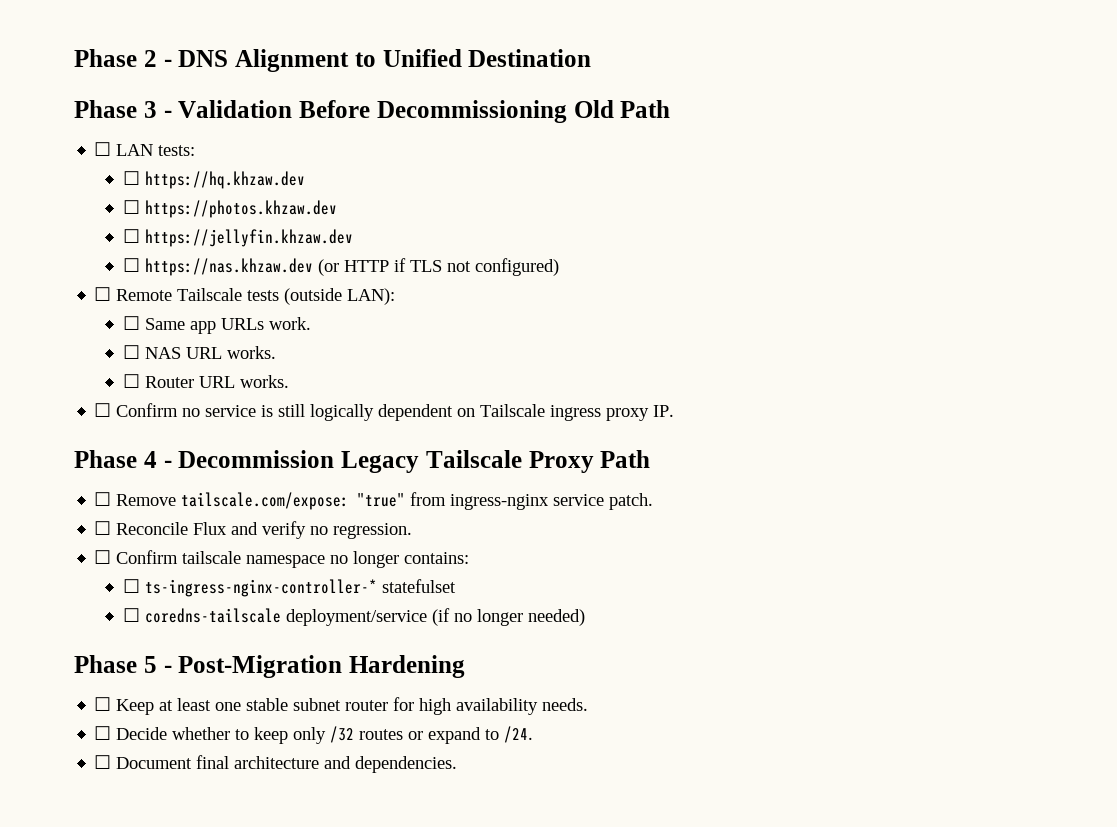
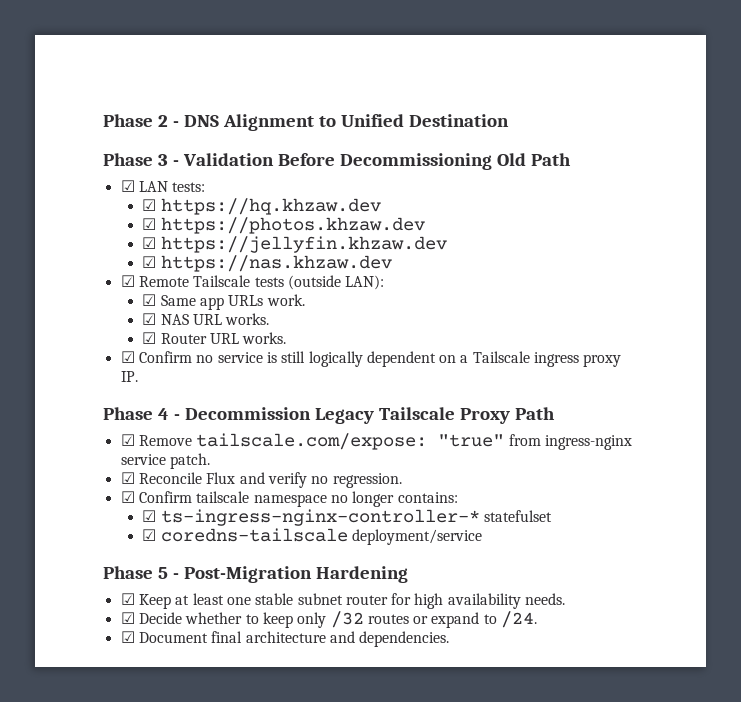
[94,142,112,156] ☐ -> [120,180,135,192] ☑
[122,171,140,185] ☐ -> [142,199,157,211] ☑
[122,200,140,214] ☐ -> [142,218,157,230] ☑
[122,229,140,243] ☐ -> [142,237,157,249] ☑
[122,258,140,272] ☐ -> [142,256,157,268] ☑
[317,258,559,276] [94,287,112,301] (or HTTP if TLS not configured) // ☐ -> [120,275,135,287] // ☑
[122,316,140,330] ☐ -> [142,294,157,306] ☑
[122,345,140,359] ☐ -> [142,313,157,325] ☑
[122,374,140,388] ☐ -> [142,332,157,344] ☑
[94,403,112,417] ☐ -> [120,351,135,363] ☑
(476, 412) none -> [460,355,469,363] a
[94,492,112,506] ☐ -> [120,434,135,446] ☑
[94,521,112,535] ☐ -> [120,472,135,484] ☑
[94,550,112,564] ☐ -> [120,491,135,503] ☑
[122,579,140,593] ☐ -> [142,510,157,522] ☑
[122,608,140,622] ☐ -> [142,529,157,541] ☑
[431,608,585,626] (if no longer needed) -> (483, 537) none
[94,697,112,711] ☐ -> [120,593,135,605] ☑
[94,726,112,740] ☐ -> [120,612,135,624] ☑
[94,755,112,769] ☐ -> [120,631,135,643] ☑

